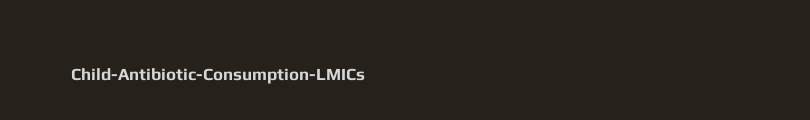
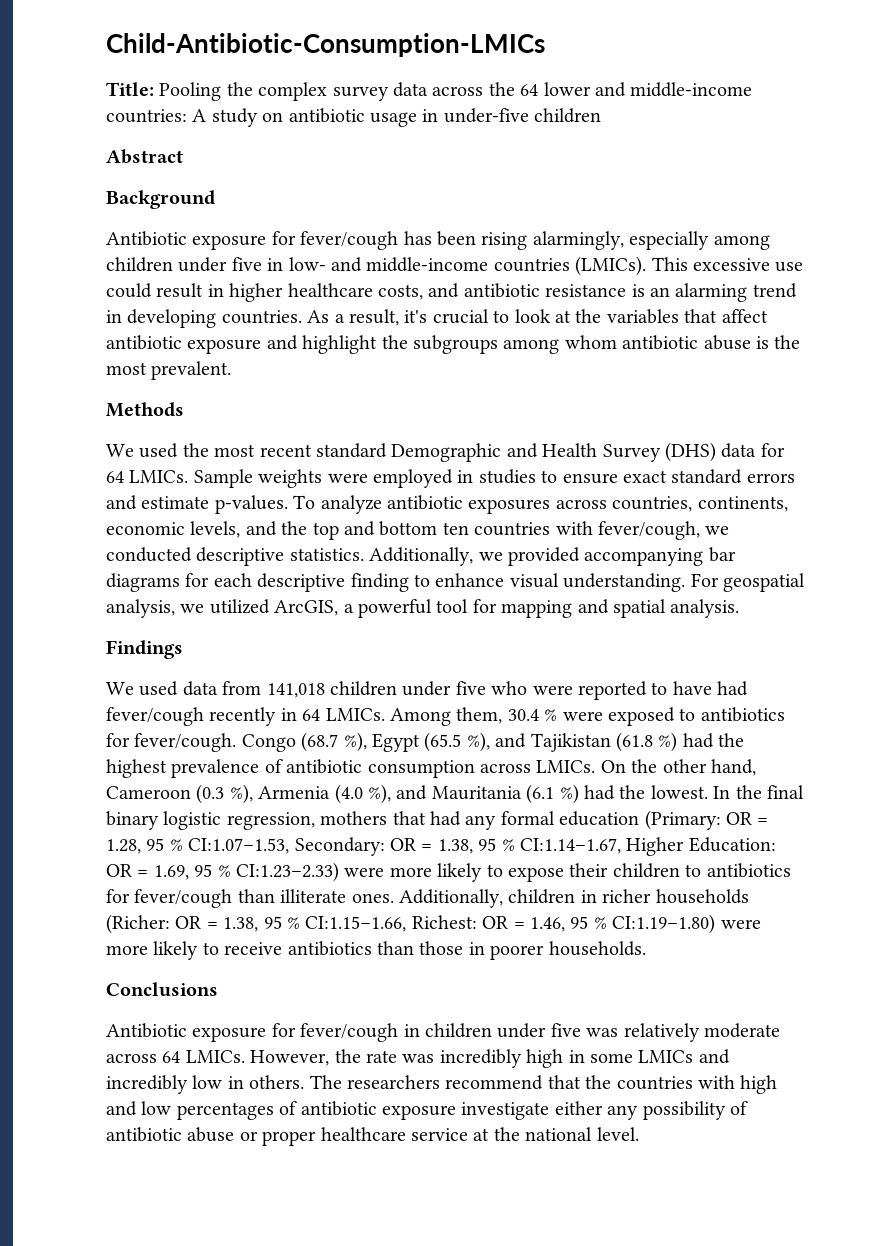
(365, 76) none -> [106,82,753,101] [106,108,602,127] [106,149,183,164] [106,190,215,209] [106,231,770,250] [106,256,804,276] [106,283,797,302] [106,309,768,328] [106,335,801,354] [106,361,232,380] [106,402,184,417] [106,442,785,462] [106,469,795,488] [106,495,788,514] [106,521,730,540] [106,547,736,566] [106,573,805,592] [106,599,740,618] [106,640,183,659] [106,681,749,700] [106,707,785,726] [106,732,745,752] [106,759,756,778] [106,784,804,804] [106,810,769,830] [106,837,776,856] [106,862,791,882] [106,889,749,908] [106,914,761,934] [106,941,646,960] [106,982,218,997] [106,1023,780,1042] [106,1049,730,1068] [106,1075,778,1094] [106,1101,748,1120] [106,1127,639,1146] // Title: Pooling the complex survey data across the 64 lower and middle-income countries: A study on antibiotic usage in under-five children // Abstract // Background // Antibiotic exposure for fever/cough has been rising alarmingly, especially among children under five in low- and middle-income countries (LMICs). This excessive use could result in higher healthcare costs, and antibiotic resistance is an alarming trend in developing countries. As a result, it's crucial to look at the variables that affect antibiotic exposure and highlight the subgroups among whom antibiotic abuse is the most prevalent. // Methods // We used the most recent standard Demographic and Health Survey (DHS) data for 64 LMICs. Sample weights were employed in studies to ensure exact standard errors and estimate p-values. To analyze antibiotic exposures across countries, continents, economic levels, and the top and bottom ten countries with fever/cough, we conducted descriptive statistics. Additionally, we provided accompanying bar diagrams for each descriptive finding to enhance visual understanding. For geospatial analysis, we utilized ArcGIS, a powerful tool for mapping and spatial analysis. // Findings // We used data from 141,018 children under five who were reported to have had fever/cough recently in 64 LMICs. Among them, 30.4 % were exposed to antibiotics for fever/cough. Congo (68.7 %), Egypt (65.5 %), and Tajikistan (61.8 %) had the highest prevalence of antibiotic consumption across LMICs. On the other hand, Cameroon (0.3 %), Armenia (4.0 %), and Mauritania (6.1 %) had the lowest. In the final binary logistic regression, mothers that had any formal education (Primary: OR = 1.28, 95 % CI:1.07–1.53, Secondary: OR = 1.38, 95 % CI:1.14–1.67, Higher Education: OR = 1.69, 95 % CI:1.23–2.33) were more likely to expose their children to antibiotics for fever/cough than illiterate ones. Additionally, children in richer households (Richer: OR = 1.38, 95 % CI:1.15–1.66, Richest: OR = 1.46, 95 % CI:1.19–1.80) were more likely to receive antibiotics than those in poorer households. // Conclusions // Antibiotic exposure for fever/cough in children under five was relatively moderate across 64 LMICs. However, the rate was incredibly high in some LMICs and incredibly low in others. The researchers recommend that the countries with high and low percentages of antibiotic exposure investigate either any possibility of antibiotic abuse or proper healthcare service at the national level.

